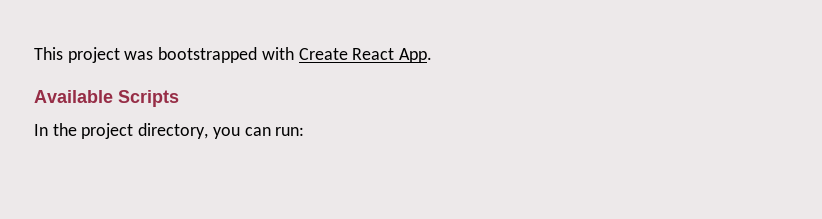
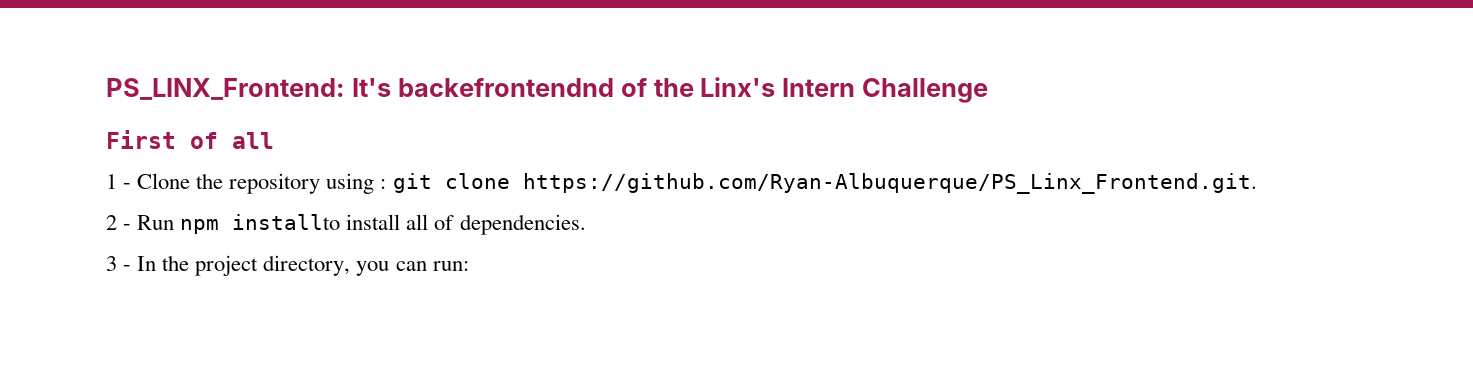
[34,47,433,63] [34,90,179,107] This project was bootstrapped with Create React App. // Available Scripts // -> [106,77,989,103] [106,130,274,149] [106,173,1257,194] [106,214,586,235] [106,256,132,271] PS_LINX_Frontend: It's backefrontendnd of the Linx's Intern Challenge // First of all // 1 - Clone the repository using : git clone https://github.com/Ryan-Albuquerque/PS_Linx_Frontend.git. // 2 - Run npm installto install all of dependencies. // 3 -

